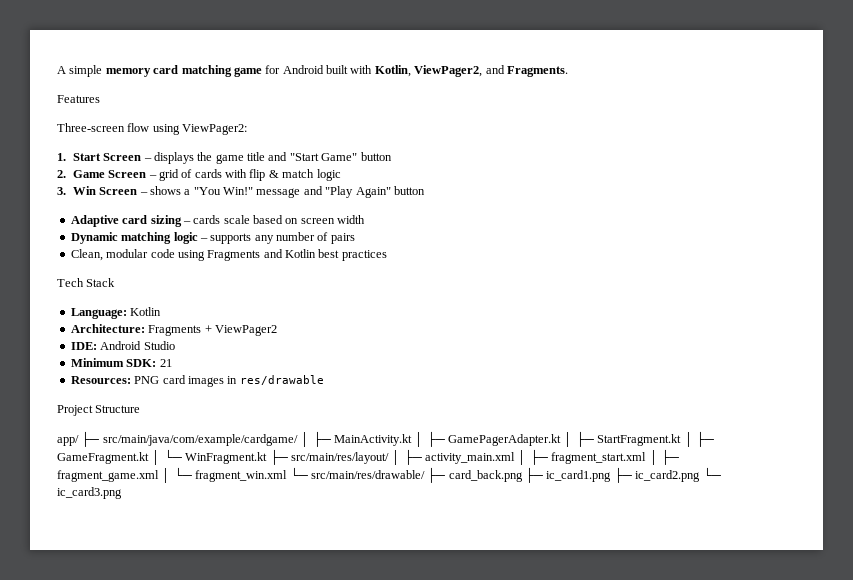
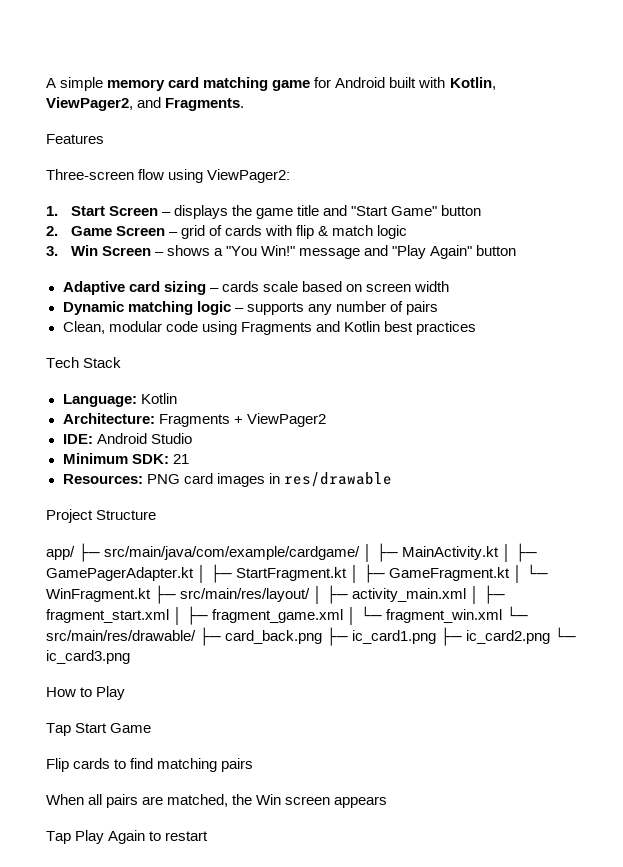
(122, 493) none -> [46,686,126,700] [46,723,152,736] [46,758,254,772] [46,794,388,808] [46,830,209,844] // How to Play // Tap Start Game // Flip cards to find matching pairs // When all pairs are matched, the Win screen appears // Tap Play Again to restart

